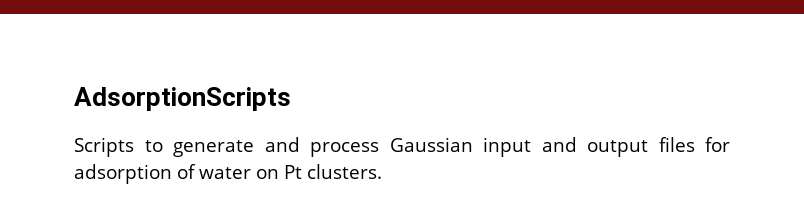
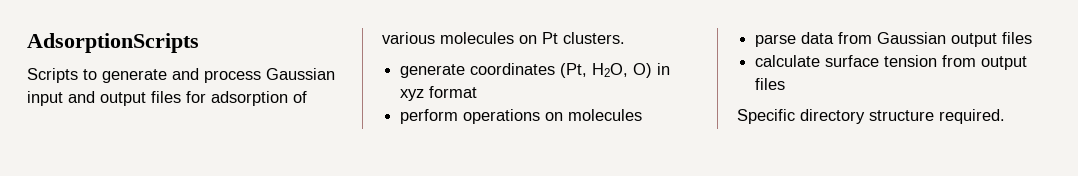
[199,167,251,179] water -> [382,32,514,44] various molecules
(382, 171) none -> [400,63,671,78] [400,86,478,101] [400,109,643,124] [755,32,1033,47] [755,55,1028,70] [755,78,786,90] [737,109,1005,124] // generate coordinates (Pt, H2O, O) in xyz format // perform operations on molecules // parse data from Gaussian output files // calculate surface tension from output files // Specific directory structure required.

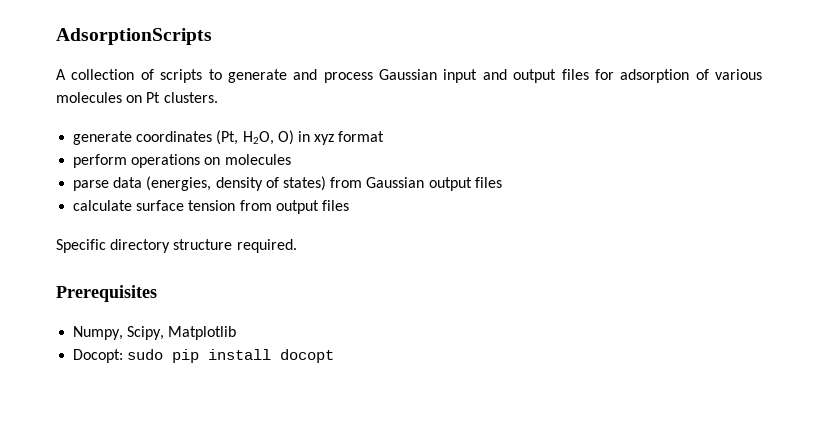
[27,68,78,83] Scripts -> [56,69,203,83] A collection of scripts
(835, 38) none -> [146,176,326,191] (energies, density of states)
(1005, 116) none -> [56,285,157,302] [73,326,237,340] [73,349,335,363] // Prerequisites // Numpy, Scipy, Matplotlib // Docopt: sudo pip install docopt

